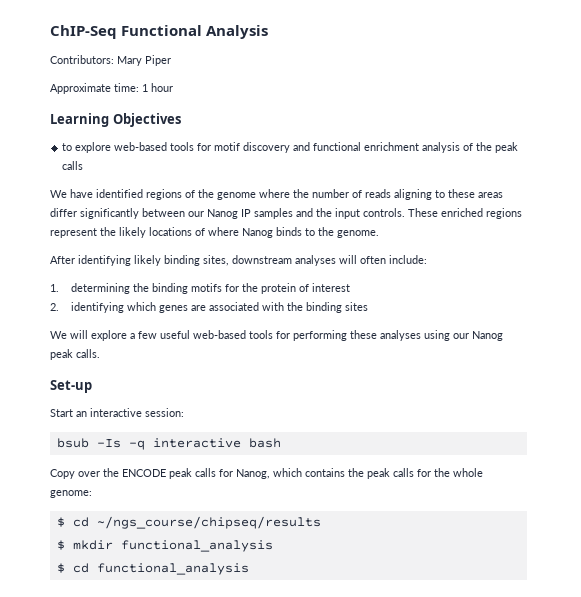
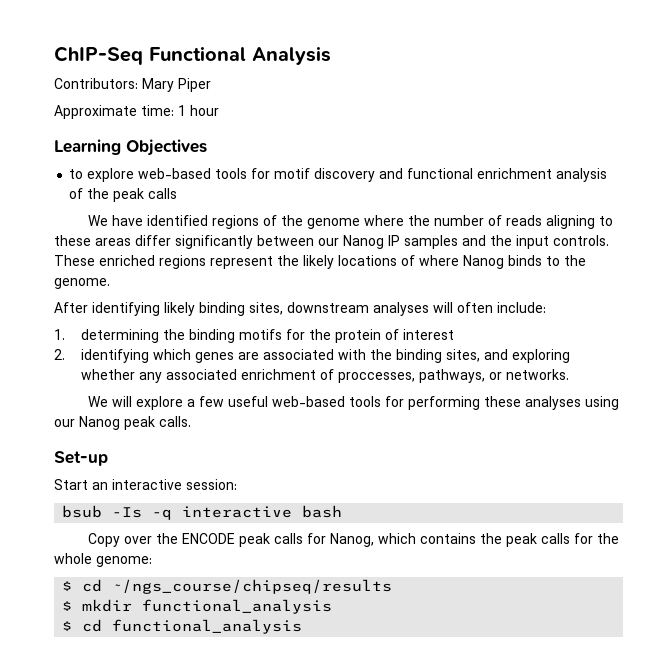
[345,302,369,311] sites -> [445,349,570,363] [80,369,569,383] sites, and exploring whether any associated enrichment of proccesses, pathways, or networks.

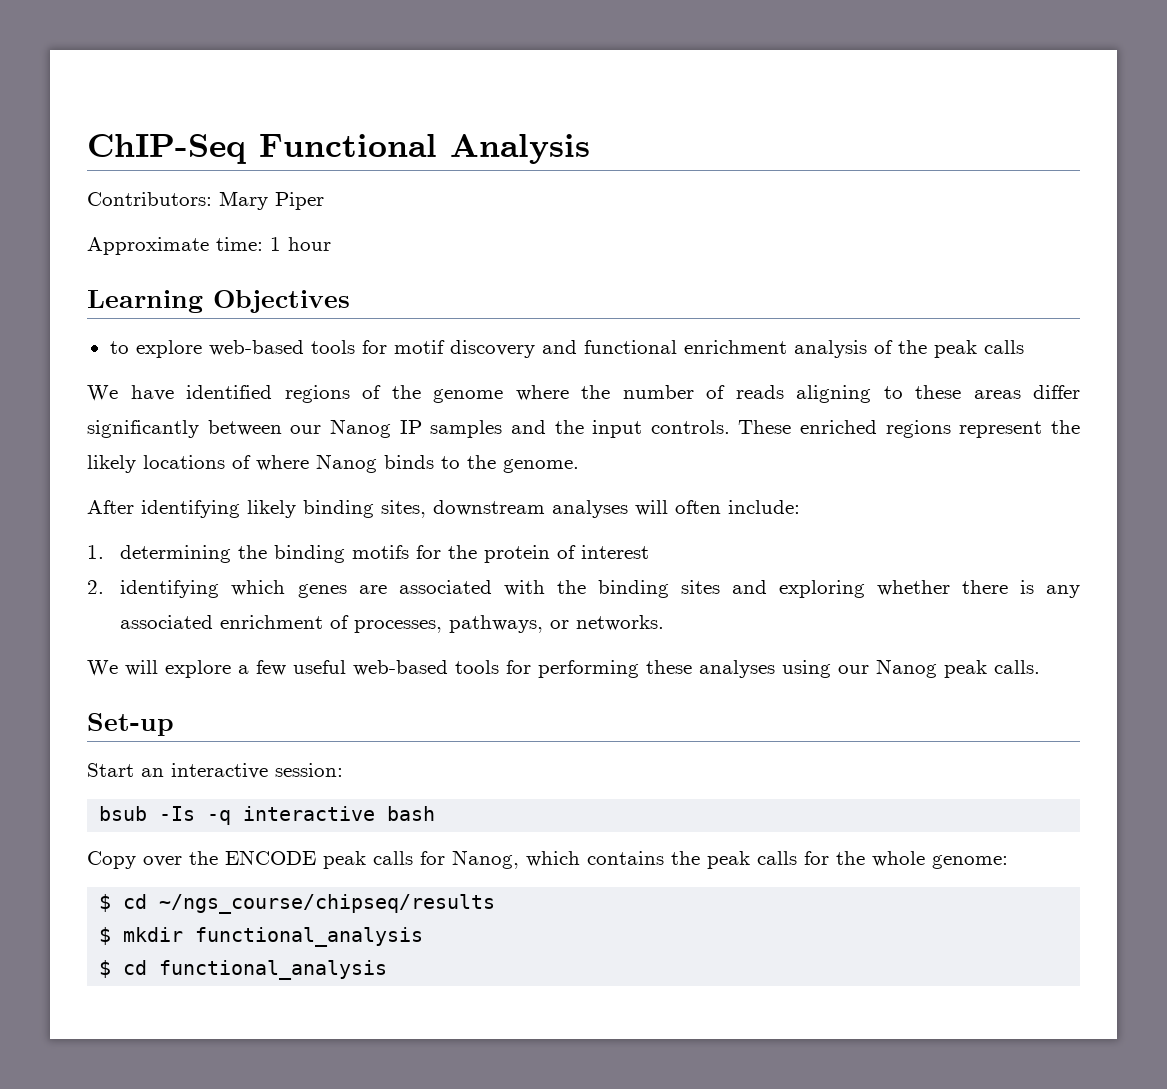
[445,349,480,362] sites, -> [680,580,720,594] sites
(135, 374) none -> [961,580,1034,594] there is
[337,372,415,383] proccesses, -> [354,620,443,633] processes,

